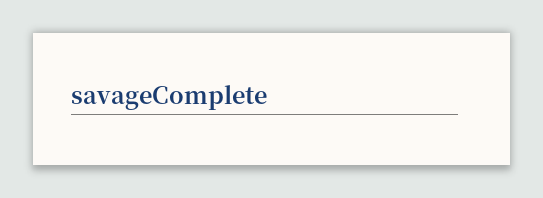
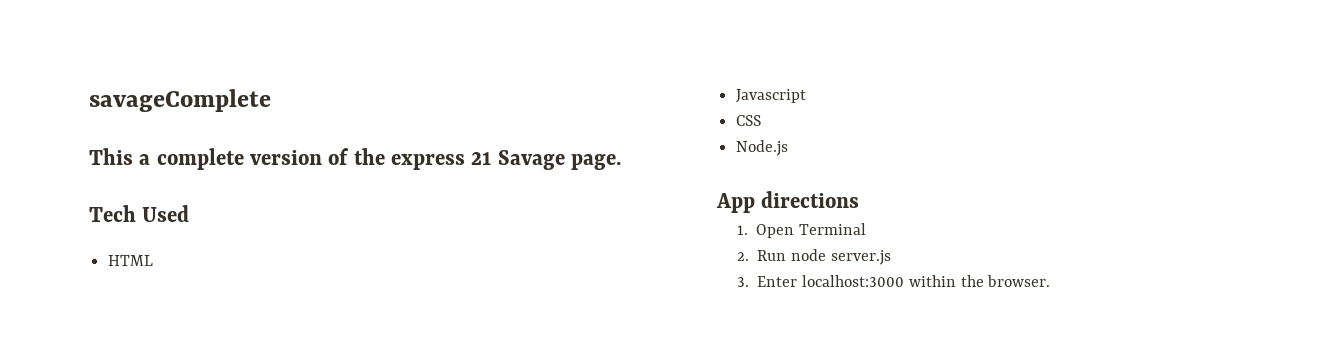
(267, 97) none -> [89,148,622,170] [89,205,190,222] [108,255,154,266] [736,89,807,103] [736,115,762,126] [736,140,789,156] [716,191,860,213] [736,223,867,238] [736,249,891,265] [736,275,1051,287] // This a complete version of the express 21 Savage page. // Tech Used // HTML // Javascript // CSS // Node.js // App directions // 1. Open Terminal // 2. Run node server.js // 3. Enter localhost:3000 within the browser.

